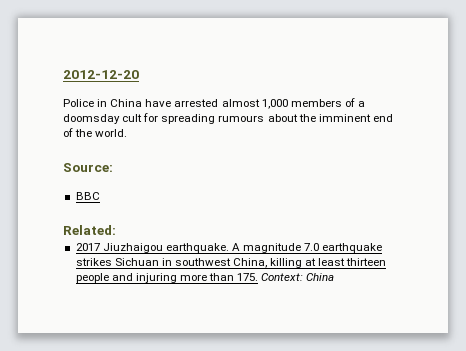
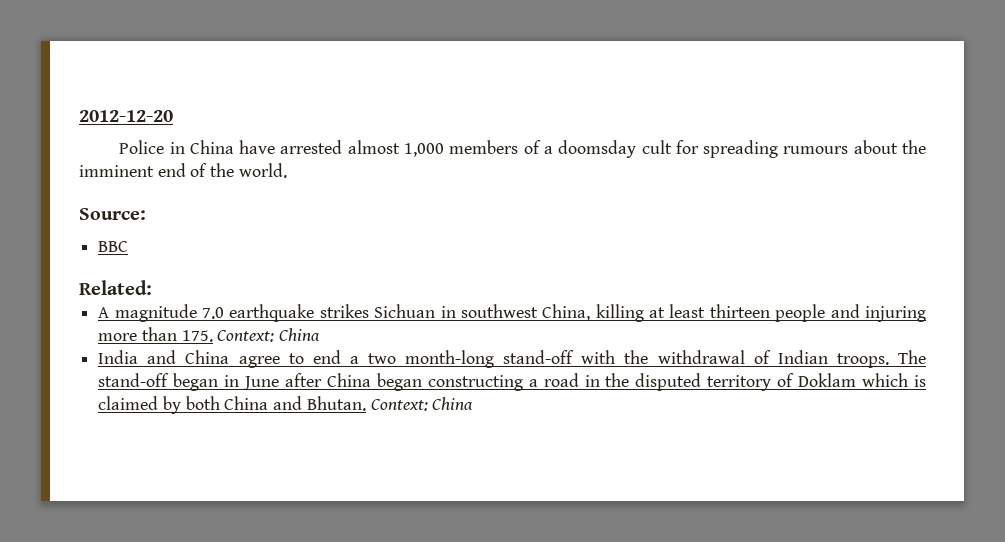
[75,243,229,253] 2017 Jiuzhaigou earthquake. -> (152, 287) none
(335, 277) none -> [98,350,926,368] [98,373,926,391] [98,396,474,414] // India and China agree to end a two month-long stand-off with the withdrawal of Indian troops. The stand-off began in June after China began constructing a road in the disputed territory of Doklam which is claimed by both China and Bhutan. Context: China

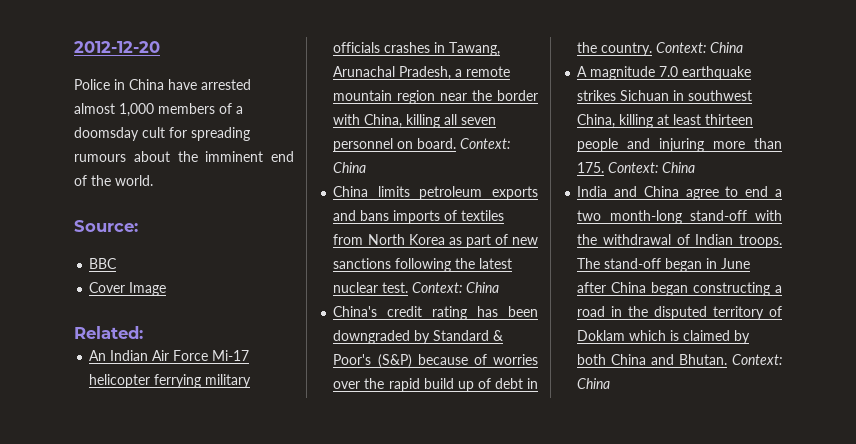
(129, 246) none -> [89,282,167,296] // Cover Image
(152, 287) none -> [89,350,250,361] [89,374,252,388] [333,42,501,56] [333,66,511,80] [333,90,538,104] [333,114,497,128] [333,138,511,152] [333,162,367,173] [333,186,538,200] [333,210,505,224] [333,234,538,248] [333,258,513,272] [333,282,500,293] [333,306,538,320] [333,330,504,344] [333,354,538,368] [333,378,538,392] [577,42,744,56] // An Indian Air Force Mi-17 helicopter ferrying military officials crashes in Tawang, Arunachal Pradesh, a remote mountain region near the border with China, killing all seven personnel on board. Context: China // China limits petroleum exports and bans imports of textiles from North Korea as part of new sanctions following the latest nuclear test. Context: China // China's credit rating has been downgraded by Standard & Poor's (S&P) because of worries over the rapid build up of debt in the country. Context: China

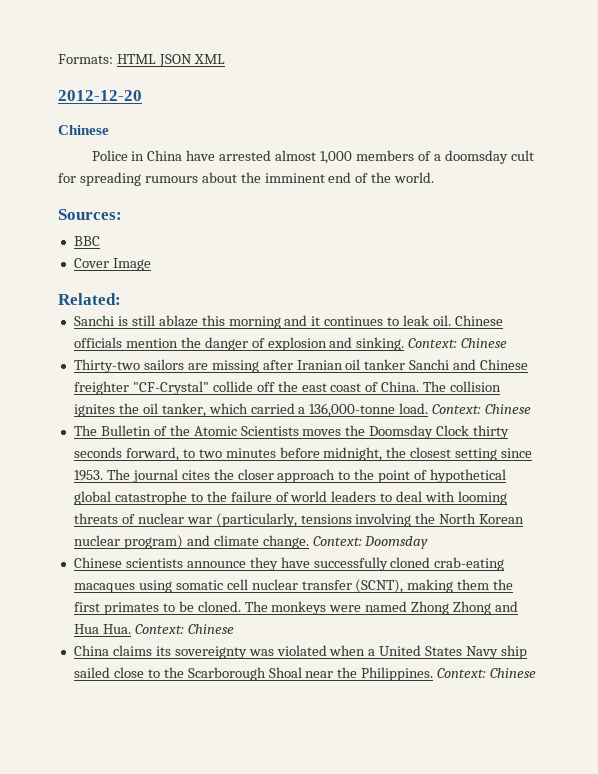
(74, 47) none -> [58,54,225,67] Formats: HTML JSON XML //
(160, 47) none -> [58,125,109,135] // Chinese
[74,220,138,232] Source: -> [58,209,122,220] Sources:
[89,350,250,361] [89,374,252,388] [333,42,501,56] [333,66,511,80] [333,90,538,104] [333,114,497,128] [333,138,511,152] [333,162,367,173] [333,186,538,200] [333,210,505,224] [333,234,538,248] [333,258,513,272] [333,282,500,293] [333,306,538,320] [333,330,504,344] [333,354,538,368] [333,378,538,392] [577,42,744,56] [577,66,752,80] [577,90,753,101] [577,114,754,128] [577,138,782,152] [577,162,696,173] [577,186,782,200] [577,210,782,224] [577,234,782,248] [577,258,751,272] [577,282,782,296] [577,306,782,320] [577,330,751,344] [577,354,782,365] [577,378,611,389] An Indian Air Force Mi-17 helicopter ferrying military officials crashes in Tawang, Arunachal Pradesh, a remote mountain region near the border with China, killing all seven personnel on board. Context: China // China limits petroleum exports and bans imports of textiles from North Korea as part of new sanctions following the latest nuclear test. Context: China // China's credit rating has been downgraded by Standard & Poor's (S&P) because of worries over the rapid build up of debt in the country. Context: China // A magnitude 7.0 earthquake strikes Sichuan in southwest China, killing at least thirteen people and injuring more than 175. Context: China // India and China agree to end a two month-long stand-off with the withdrawal of Indian troops. The stand-off began in June after China began constructing a road in the disputed territory of Doklam which is claimed by both China and Bhutan. Context: China -> [73,315,503,329] [73,337,508,351] [73,359,529,373] [73,381,502,395] [73,403,532,417] [73,425,510,439] [73,447,533,461] [73,469,507,483] [73,491,508,505] [73,513,525,527] [73,535,429,549] [73,557,505,571] [73,579,514,593] [73,601,519,615] [73,624,234,634] [73,645,528,659] [73,667,537,681] Sanchi is still ablaze this morning and it continues to leak oil. Chinese officials mention the danger of explosion and sinking. Context: Chinese // Thirty-two sailors are missing after Iranian oil tanker Sanchi and Chinese freighter "CF-Crystal" collide off the east coast of China. The collision ignites the oil tanker, which carried a 136,000-tonne load. Context: Chinese // The Bulletin of the Atomic Scientists moves the Doomsday Clock thirty seconds forward, to two minutes before midnight, the closest setting since 1953. The journal cites the closer approach to the point of hypothetical global catastrophe to the failure of world leaders to deal with looming threats of nuclear war (particularly, tensions involving the North Korean nuclear program) and climate change. Context: Doomsday // Chinese scientists announce they have successfully cloned crab-eating macaques using somatic cell nuclear transfer (SCNT), making them the first primates to be cloned. The monkeys were named Zhong Zhong and Hua Hua. Context: Chinese // China claims its sovereignty was violated when a United States Navy ship sailed close to the Scarborough Shoal near the Philippines. Context: Chinese

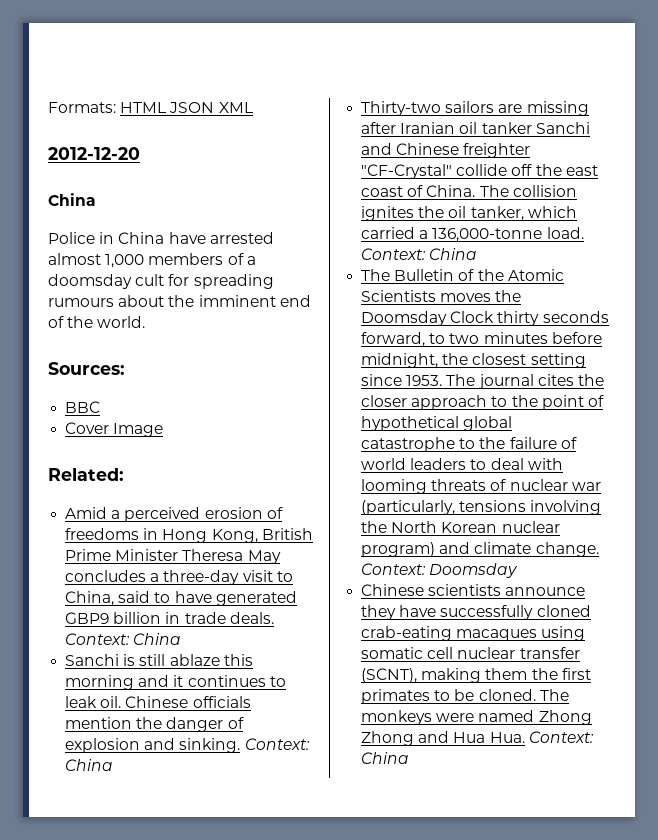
[58,125,109,135] Chinese -> [48,193,96,206] China
(121, 299) none -> [65,507,283,522] [65,528,313,543] [65,549,281,564] [65,570,293,585] [65,591,297,606] [65,612,274,624] [65,633,182,645] // Amid a perceived erosion of freedoms in Hong Kong, British Prime Minister Theresa May concludes a three-day visit to China, said to have generated GBP9 billion in trade deals. Context: China
[461,338,508,348] Chinese -> [65,759,114,771] China
[485,404,532,414] Chinese -> [429,248,478,260] China
[187,624,234,634] [73,645,528,659] [73,667,537,681] Chinese // China claims its sovereignty was violated when a United States Navy ship sailed close to the Scarborough Shoal near the Philippines. Context: Chinese -> [361,752,410,764] China

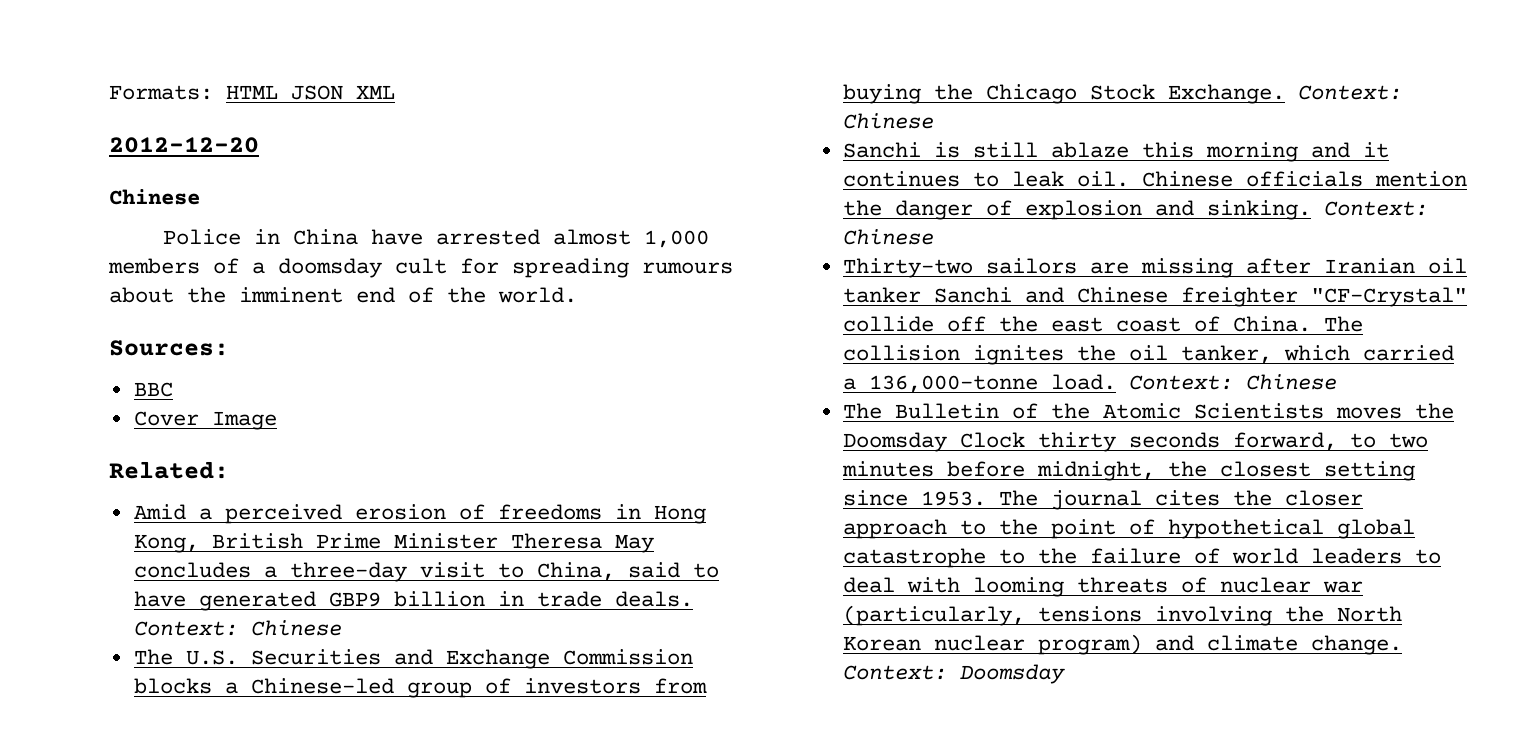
[48,193,96,206] China -> [109,189,200,205] Chinese
[133,633,182,645] China -> [250,620,342,636] [133,649,693,669] [133,678,707,698] [842,84,1402,104] [842,113,934,129] Chinese // The U.S. Securities and Exchange Commission blocks a Chinese-led group of investors from buying the Chicago Stock Exchange. Context: Chinese
[65,759,114,771] China -> [842,229,934,245] Chinese
[429,248,478,260] China -> [1245,374,1337,390] Chinese
[361,584,586,596] [361,605,591,620] [361,626,586,641] [361,647,580,659] [361,668,591,683] [361,689,569,704] [361,710,592,725] [361,731,594,746] [361,752,410,764] // Chinese scientists announce they have successfully cloned crab-eating macaques using somatic cell nuclear transfer (SCNT), making them the first primates to be cloned. The monkeys were named Zhong Zhong and Hua Hua. Context: China -> (1065, 674) none

